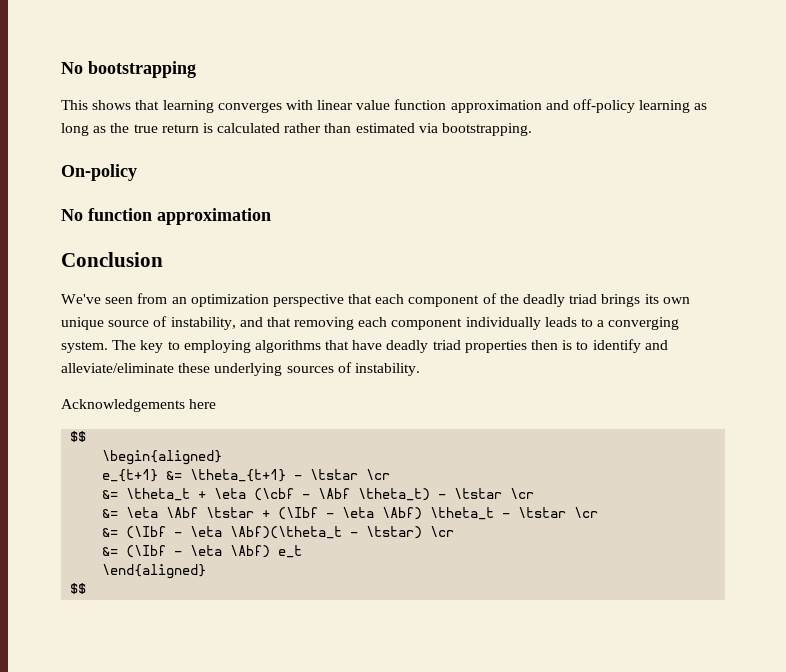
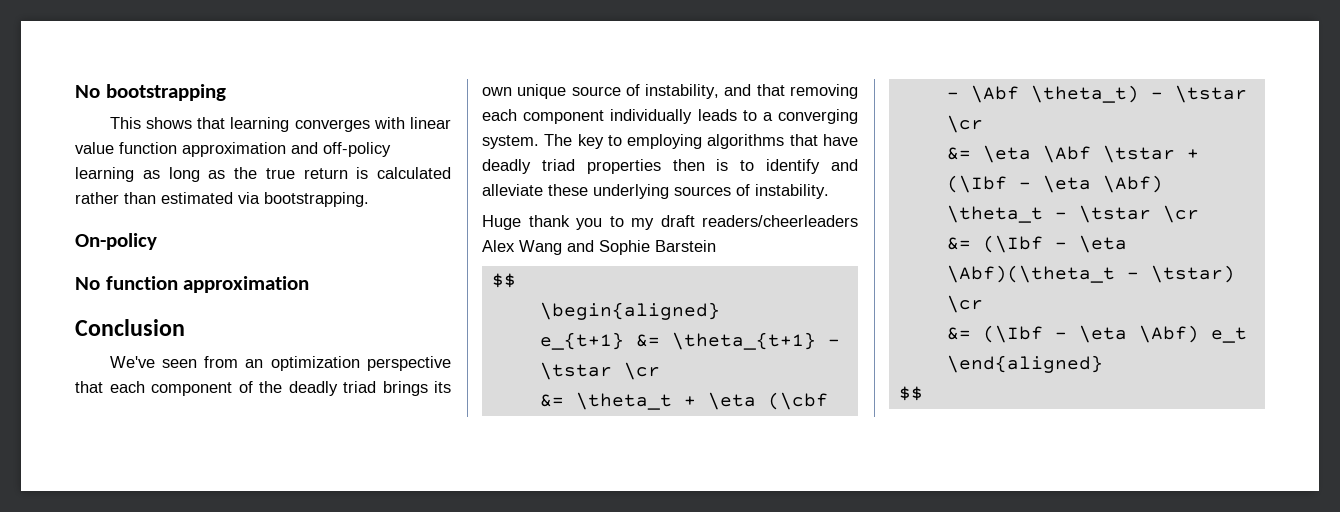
[61,363,174,373] alleviate/eliminate -> [482,184,543,196] alleviate
[61,399,217,412] Acknowledgements here -> [482,215,858,230] [482,240,716,255] Huge thank you to my draft readers/cheerleaders Alex Wang and Sophie Barstein

